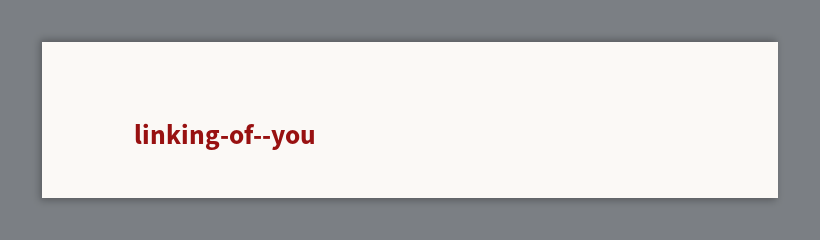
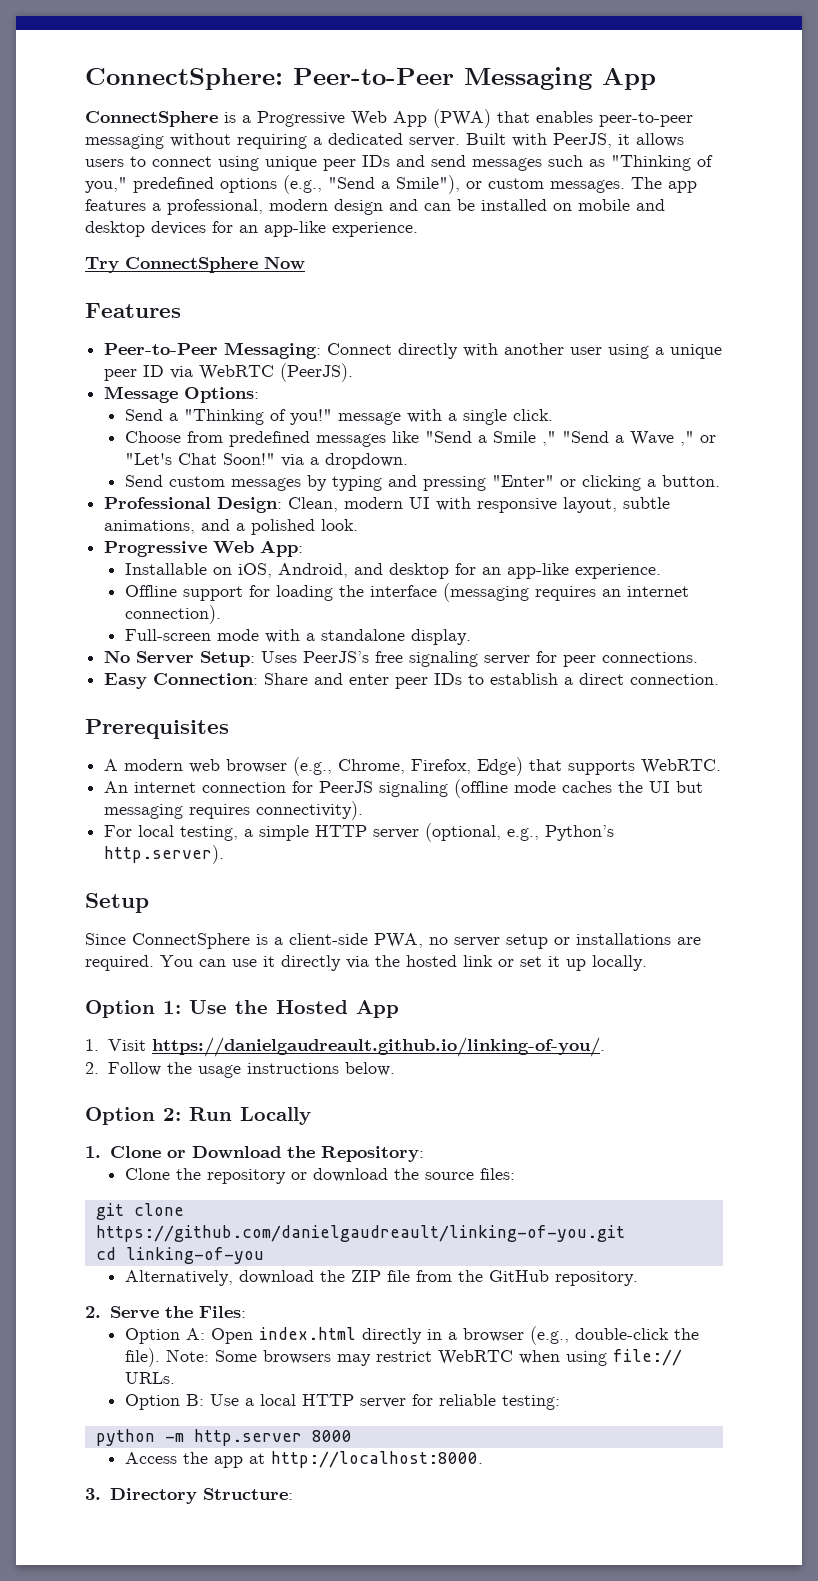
[134,123,316,150] linking-of--you -> [85,67,656,90] [85,109,693,128] [85,133,684,149] [85,155,713,171] [85,175,697,194] [85,199,665,215] [85,221,418,237] [85,256,305,273] [85,303,181,318] [104,342,723,359] [104,363,354,382] [104,386,260,403] [125,409,554,425] [125,431,717,447] [125,453,409,469] [125,475,721,491] [104,497,671,513] [104,519,359,535] [104,540,304,557] [125,563,662,579] [125,583,690,602] [125,605,222,624] [125,629,472,645] [104,650,699,667] [104,673,720,689] [85,719,229,739] [104,757,722,776] [104,779,704,798] [104,801,364,820] [104,823,615,842] [104,845,225,864] [85,893,149,913] [85,933,701,949] [85,955,647,971] [85,1000,399,1018] [85,1037,605,1057] [85,1062,395,1078] [85,1107,311,1125] [85,1146,424,1162] [125,1168,516,1184] [95,1203,184,1220] [95,1225,625,1242] [95,1247,264,1264] [125,1270,639,1286] [85,1306,246,1319] [125,1326,700,1345] [125,1348,683,1367] [125,1372,176,1384] [125,1394,561,1410] [95,1429,352,1446] [125,1451,484,1468] [85,1488,293,1504] ConnectSphere: Peer-to-Peer Messaging App // ConnectSphere is a Progressive Web App (PWA) that enables peer-to-peer messaging without requiring a dedicated server. Built with PeerJS, it allows users to connect using unique peer IDs and send messages such as "Thinking of you," predefined options (e.g., "Send a Smile"), or custom messages. The app features a professional, modern design and can be installed on mobile and desktop devices for an app-like experience. // Try ConnectSphere Now // Features // Peer-to-Peer Messaging: Connect directly with another user using a unique peer ID via WebRTC (PeerJS). // Message Options: // Send a "Thinking of you!" message with a single click. // Choose from predefined messages like "Send a Smile ," "Send a Wave ," or "Let's Chat Soon!" via a dropdown. // Send custom messages by typing and pressing "Enter" or clicking a button. // Professional Design: Clean, modern UI with responsive layout, subtle animations, and a polished look. // Progressive Web App: // Installable on iOS, Android, and desktop for an app-like experience. // Offline support for loading the interface (messaging requires an internet connection). // Full-screen mode with a standalone display. // No Server Setup: Uses PeerJS’s free signaling server for peer connections. // Easy Connection: Share and enter peer IDs to establish a direct connection. // Prerequisites // A modern web browser (e.g., Chrome, Firefox, Edge) that supports WebRTC. // An internet connection for PeerJS signaling (offline mode caches the UI but messaging requires connectivity). // For local testing, a simple HTTP server (optional, e.g., Python’s http.server). // Setup // Since ConnectSphere is a client-side PWA, no server setup or installations are required. You can use it directly via the hosted link or set it up locally. // Option 1: Use the Hosted App // 1. Visit https://danielgaudreault.github.io/linking-of-you/. // 2. Follow the usage instructions below. // Option 2: Run Locally // 1. Clone or Download the Repository: // Clone the repository or download the source files: // git clone https://github.com/danielgaudreault/linking-of-you.git // cd linking-of-you // Alternatively, download the ZIP file from the GitHub repository. // 2. Serve the Files: // Option A: Open index.html directly in a browser (e.g., double-click the file). Note: Some browsers may restrict WebRTC when using file:// URLs. // Option B: Use a local HTTP server for reliable testing: // python -m http.server 8000 // Access the app at http://localhost:8000. // 3. Directory Structure:

